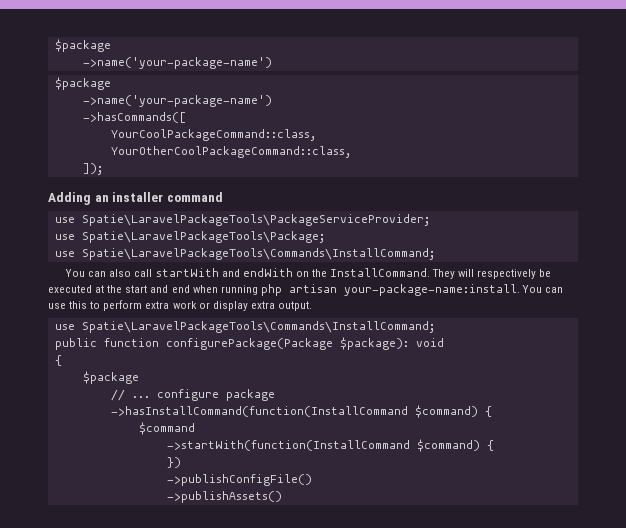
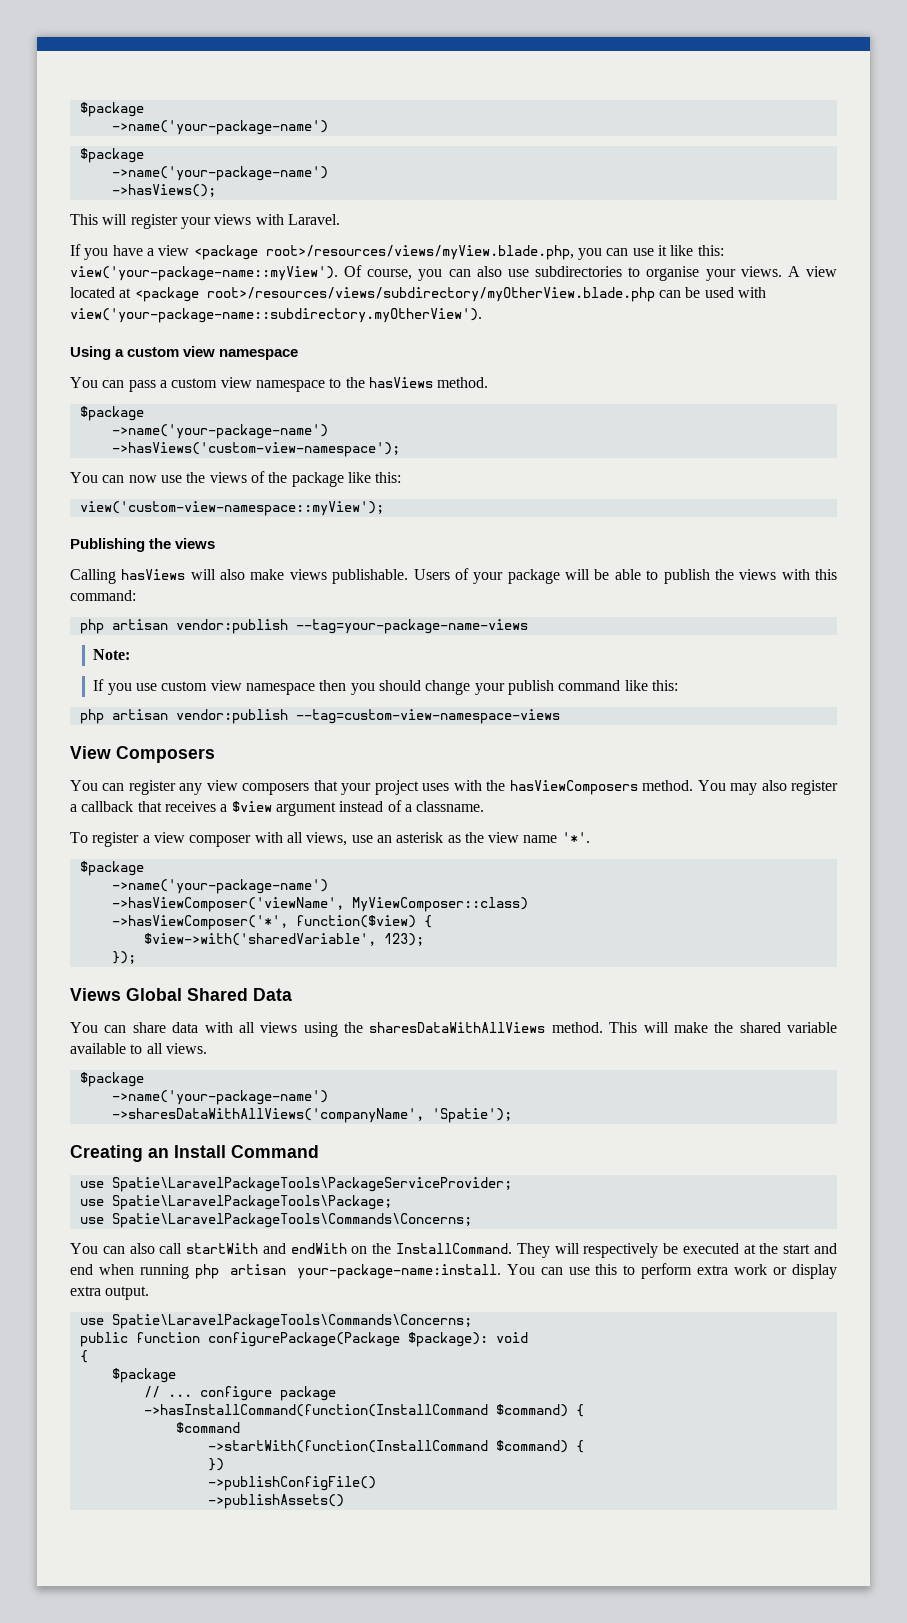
[82,112,186,123] [110,129,316,141] [110,146,351,158] [82,163,103,175] [48,192,223,205] ->hasCommands([ // YourCoolPackageCommand::class, // YourOtherCoolPackageCommand::class, // ]); // Adding an installer command -> [111,184,216,197] [70,214,340,229] [70,244,724,260] [70,265,837,281] [70,287,766,302] [70,308,482,323] [70,346,299,360] [70,377,489,392] [79,406,144,421] [111,424,328,439] [111,442,400,457] [70,471,402,487] [79,501,384,516] [70,538,216,552] [70,568,837,584] [70,590,136,601] [79,619,528,634] [93,649,131,660] [93,679,678,695] [79,709,560,724] [70,746,215,763] [70,780,839,795] [70,800,485,816] [70,832,590,847] [79,861,144,876] [111,879,328,894] [111,897,528,912] [111,915,432,930] [143,933,424,946] [111,951,136,964] [70,988,292,1001] [70,1022,837,1037] [70,1043,207,1054] [79,1072,144,1087] [111,1090,328,1105] [111,1108,512,1123] [70,1145,319,1162] ->hasViews(); // This will register your views with Laravel. // If you have a view <package root>/resources/views/myView.blade.php, you can use it like this: view('your-package-name::myView'). Of course, you can also use subdirectories to organise your views. A view located at <package root>/resources/views/subdirectory/myOtherView.blade.php can be used with view('your-package-name::subdirectory.myOtherView'). // Using a custom view namespace // You can pass a custom view namespace to the hasViews method. // $package // ->name('your-package-name') // ->hasViews('custom-view-namespace'); // You can now use the views of the package like this: // view('custom-view-namespace::myView'); // Publishing the views // Calling hasViews will also make views publishable. Users of your package will be able to publish the views with this command: // php artisan vendor:publish --tag=your-package-name-views // Note: // If you use custom view namespace then you should change your publish command like this: // php artisan vendor:publish --tag=custom-view-namespace-views // View Composers // You can register any view composers that your project uses with the hasViewComposers method. You may also register a callback that receives a $view argument instead of a classname. // To register a view composer with all views, use an asterisk as the view name '*'. // $package // ->name('your-package-name') // ->hasViewComposer('viewName', MyViewComposer::class) // ->hasViewComposer('*', function($view) { // $view->with('sharedVariable', 123); // }); // Views Global Shared Data // You can share data with all views using the sharesDataWithAllViews method. This will make the shared variable available to all views. // $package // ->name('your-package-name') // ->sharesDataWithAllViews('companyName', 'Spatie'); // Creating an Install Command
[81,248,435,260] Spatie\LaravelPackageTools\Commands\InstallCommand; -> [111,1213,472,1228] Spatie\LaravelPackageTools\Commands\Concerns;
[81,321,435,333] Spatie\LaravelPackageTools\Commands\InstallCommand; -> [111,1314,472,1329] Spatie\LaravelPackageTools\Commands\Concerns;

